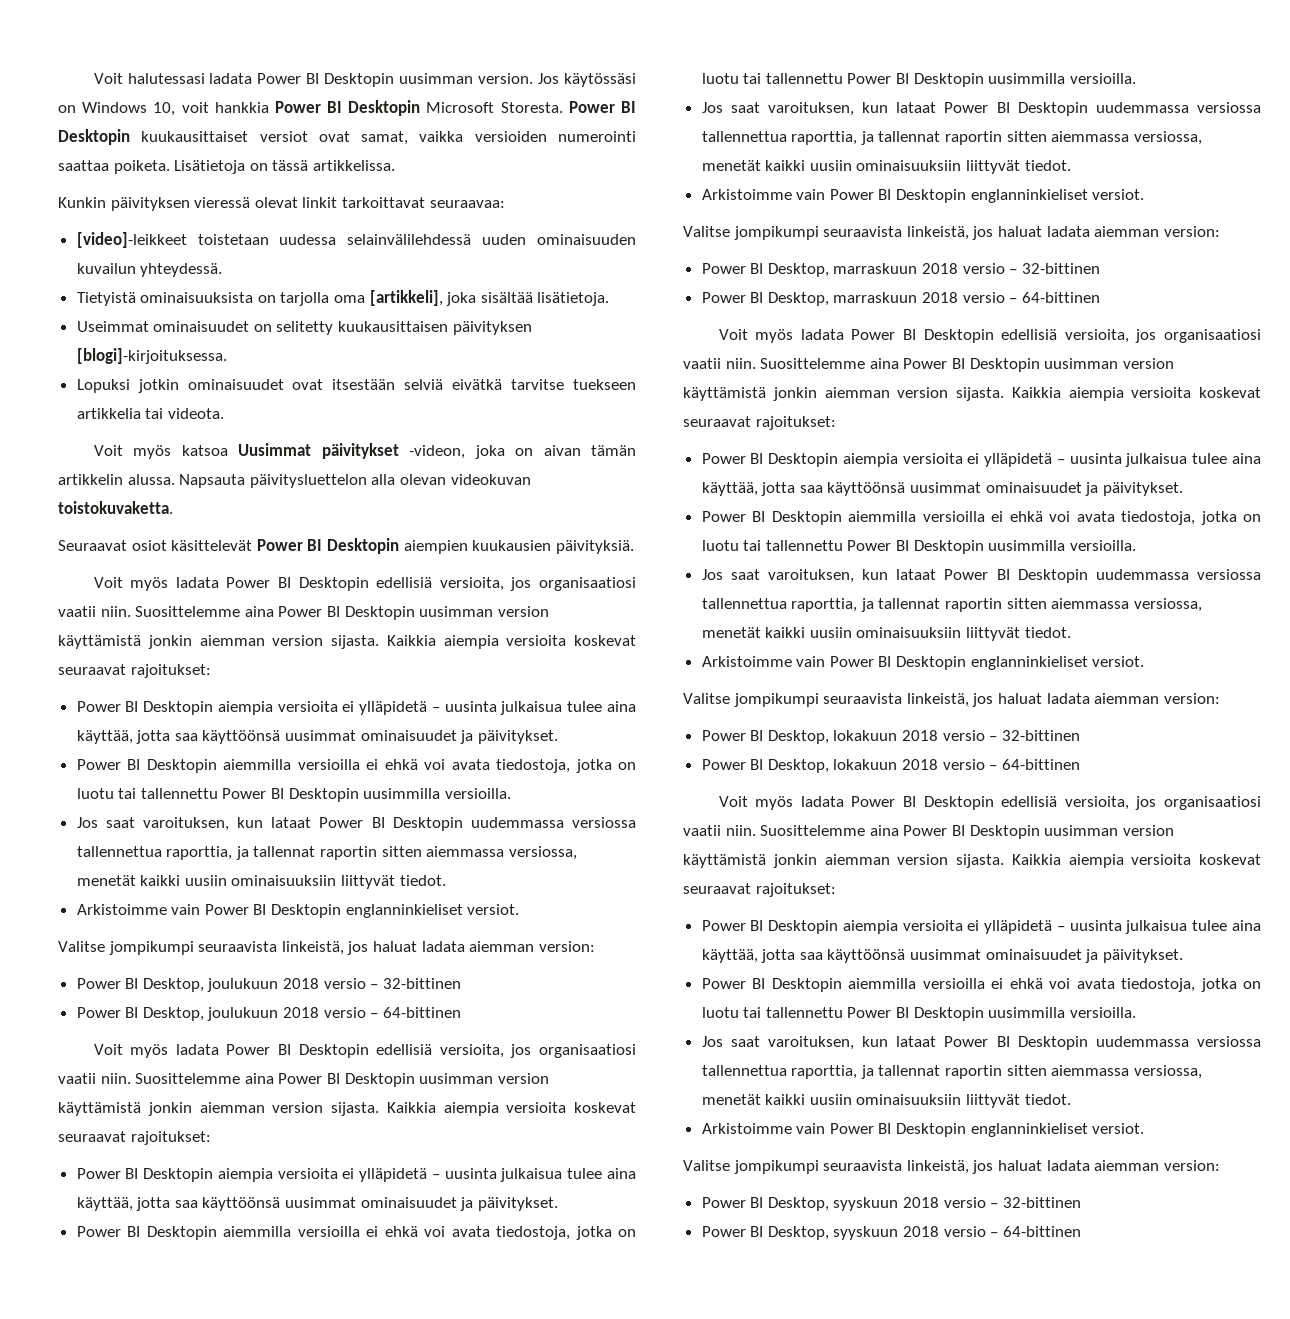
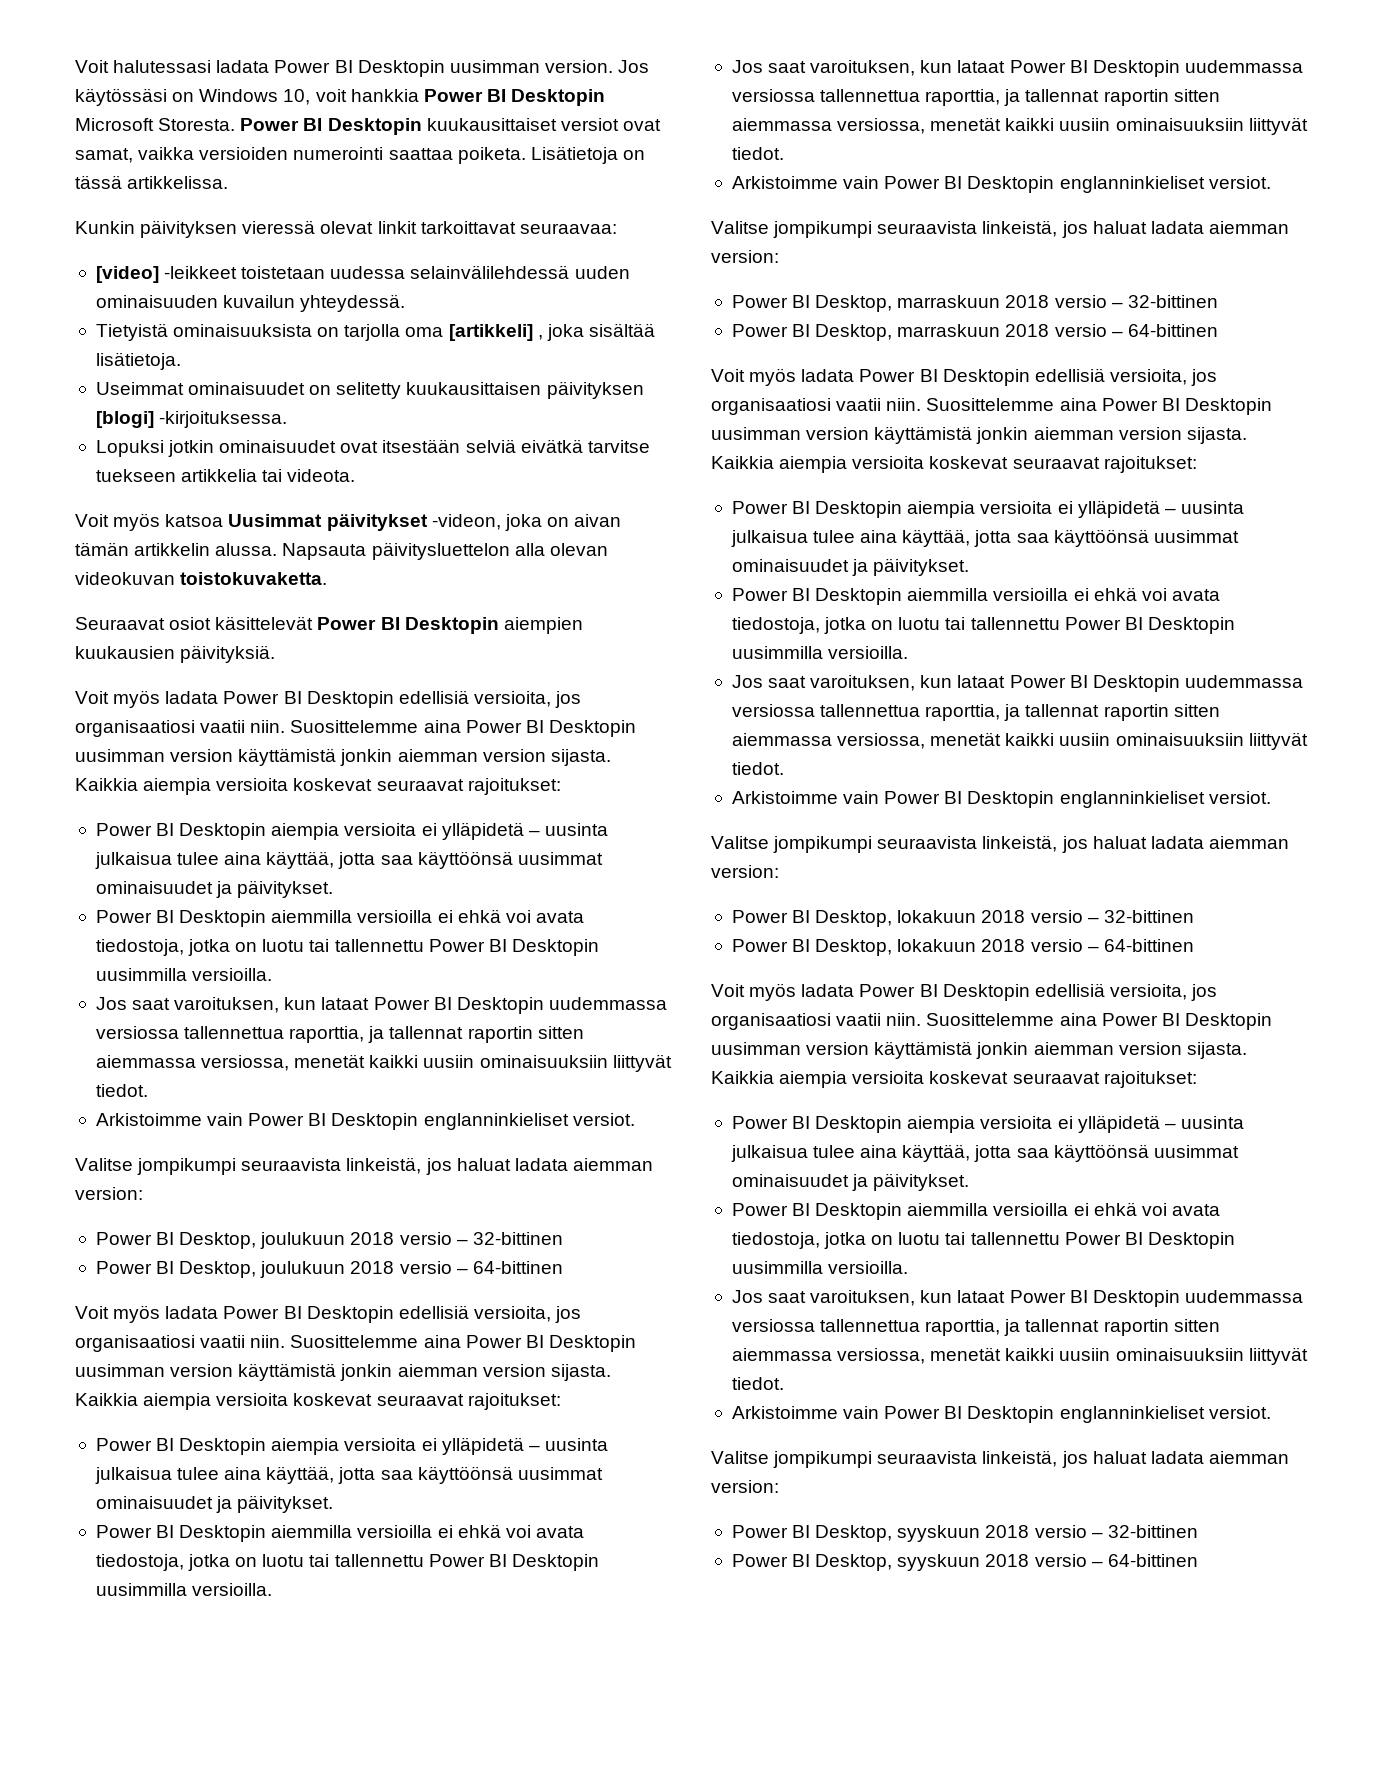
[76,232,187,248] [video]-leikkeet -> [95,266,238,283] [video] -leikkeet
[369,290,443,306] [artikkeli], -> [448,324,543,341] [artikkeli] ,
[76,348,227,364] [blogi]-kirjoituksessa. -> [95,411,288,428] [blogi] -kirjoituksessa.

